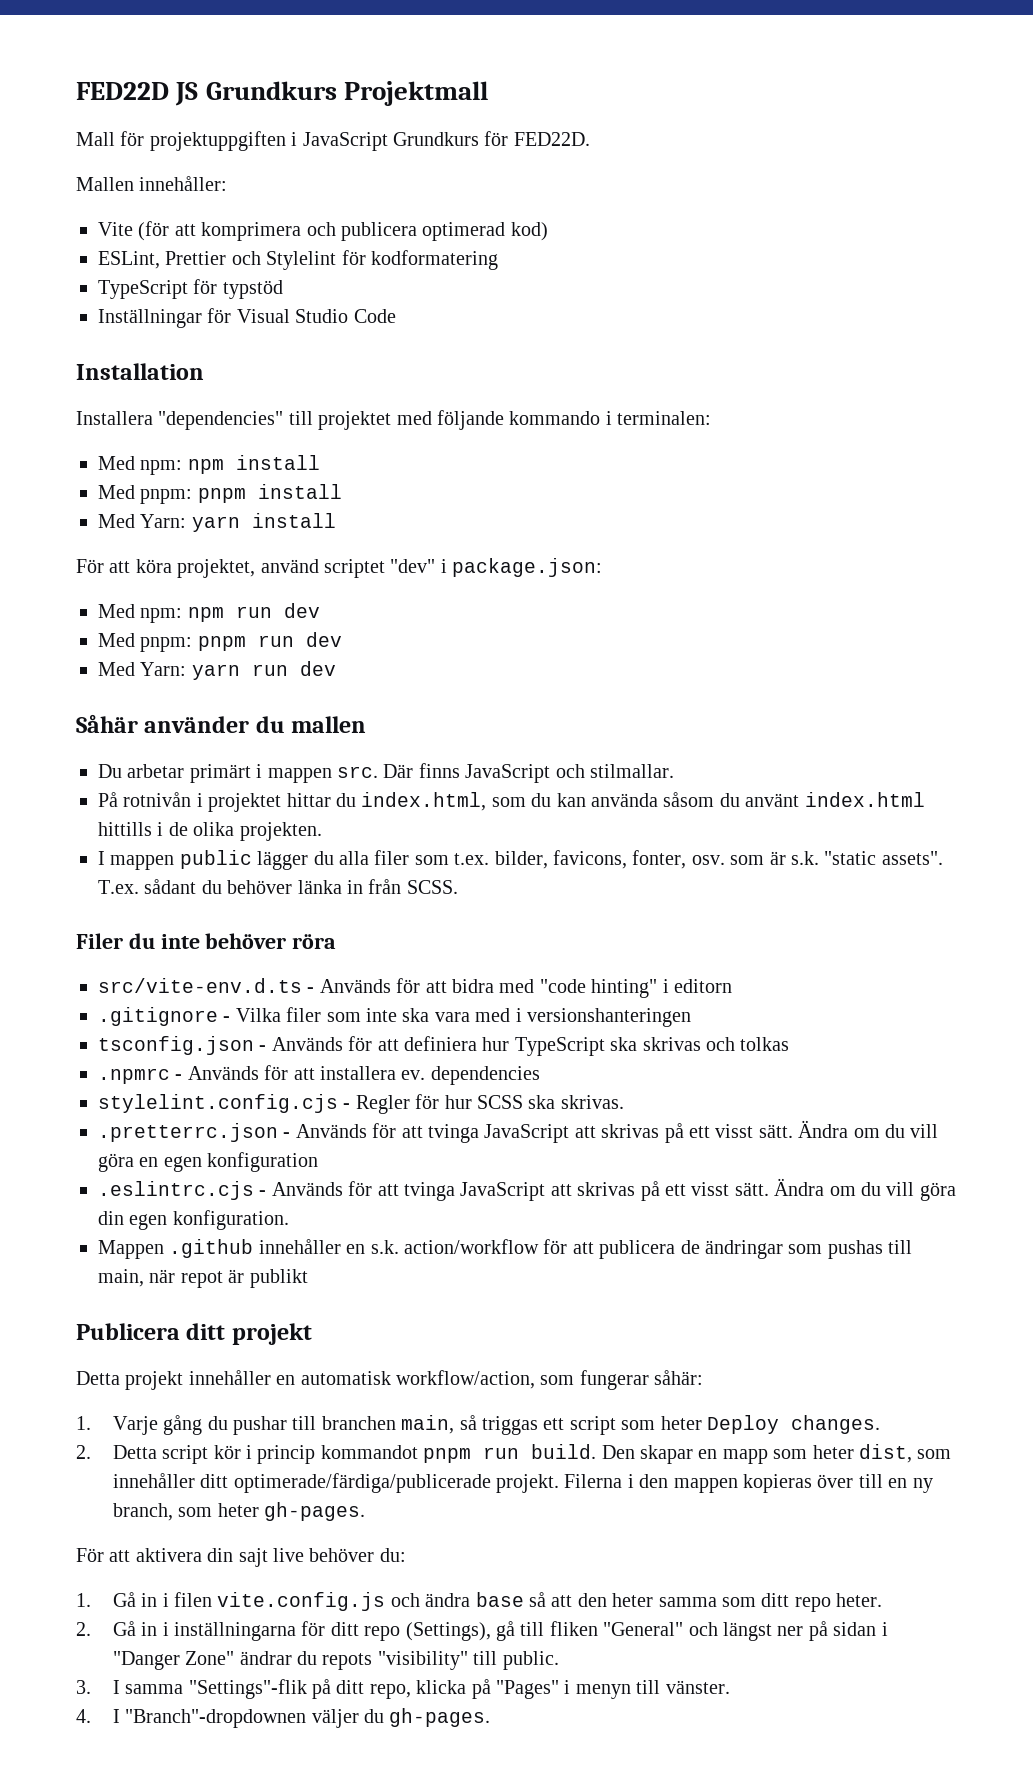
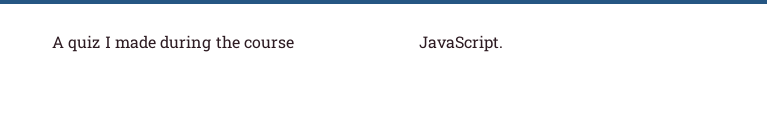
[76,81,488,106] [76,131,590,151] [76,176,228,191] [98,221,548,241] [98,250,498,270] [98,279,283,299] [98,308,396,328] [76,363,204,380] [76,410,712,430] [98,455,320,475] [98,484,342,504] [98,513,336,532] [76,558,603,578] [98,603,320,623] [98,632,342,652] [98,661,336,680] [76,714,367,733] [98,763,674,783] [98,792,925,812] [98,822,322,841] [98,850,943,870] [98,879,458,894] [76,933,337,949] [98,978,732,998] [98,1007,691,1027] [98,1036,790,1056] [98,1065,540,1085] [98,1094,624,1114] [98,1120,939,1143] [98,1152,319,1172] [98,1178,956,1201] [98,1210,289,1230] [98,1239,913,1259] [98,1269,308,1288] [76,1323,312,1345] [76,1370,704,1390] [76,1415,880,1435] [76,1444,952,1464] [112,1473,933,1493] [112,1502,365,1521] [76,1548,406,1567] [76,1592,883,1612] [76,1621,888,1641] [112,1651,559,1670] [76,1679,730,1699] [76,1708,491,1728] FED22D JS Grundkurs Projektmall // Mall för projektuppgiften i JavaScript Grundkurs för FED22D. // Mallen innehåller: // Vite (för att komprimera och publicera optimerad kod) // ESLint, Prettier och Stylelint för kodformatering // TypeScript för typstöd // Inställningar för Visual Studio Code // Installation // Installera "dependencies" till projektet med följande kommando i terminalen: // Med npm: npm install // Med pnpm: pnpm install // Med Yarn: yarn install // För att köra projektet, använd scriptet "dev" i package.json: // Med npm: npm run dev // Med pnpm: pnpm run dev // Med Yarn: yarn run dev // Såhär använder du mallen // Du arbetar primärt i mappen src. Där finns JavaScript och stilmallar. // På rotnivån i projektet hittar du index.html, som du kan använda såsom du använt index.html hittills i de olika projekten. // I mappen public lägger du alla filer som t.ex. bilder, favicons, fonter, osv. som är s.k. "static assets". T.ex. sådant du behöver länka in från SCSS. // Filer du inte behöver röra // src/vite-env.d.ts - Används för att bidra med "code hinting" i editorn // .gitignore - Vilka filer som inte ska vara med i versionshanteringen // tsconfig.json - Används för att definiera hur TypeScript ska skrivas och tolkas // .npmrc - Används för att installera ev. dependencies // stylelint.config.cjs - Regler för hur SCSS ska skrivas. // .pretterrc.json - Används för att tvinga JavaScript att skrivas på ett visst sätt. Ändra om du vill göra en egen konfiguration // .eslintrc.cjs - Används för att tvinga JavaScript att skrivas på ett visst sätt. Ändra om du vill göra din egen konfiguration. // Mappen .github innehåller en s.k. action/workflow för att publicera de ändringar som pushas till main, när repot är publikt // Publicera ditt projekt // Detta projekt innehåller en automatisk workflow/action, som fungerar såhär: // 1. Varje gång du pushar till branchen main, så triggas ett script som heter Deploy changes. // 2. Detta script kör i princip kommandot pnpm run build. Den skapar en mapp som heter dist, som innehåller ditt optimerade/färdiga/publicerade projekt. Filerna i den mappen kopieras över till en ny branch, som heter gh-pages. // För att aktivera din sajt live behöver du: // 1. Gå in i filen vite.config.js och ändra base så att den heter samma som ditt repo heter. // 2. Gå in i inställningarna för ditt repo (Settings), gå till fliken "General" och längst ner på sidan i "Danger Zone" ändrar du repots "visibility" till public. // 3. I samma "Settings"-flik på ditt repo, klicka på "Pages" i menyn till vänster. // 4. I "Branch"-dropdownen väljer du gh-pages. -> [52,35,503,52] A quiz I made during the course JavaScript.

